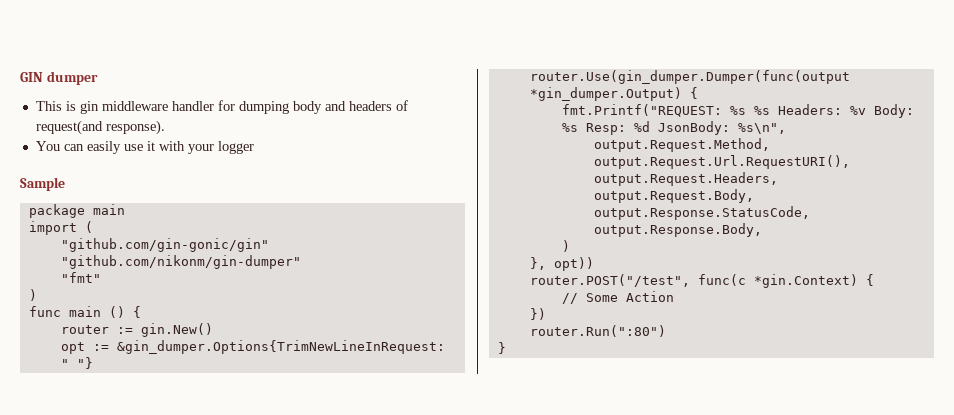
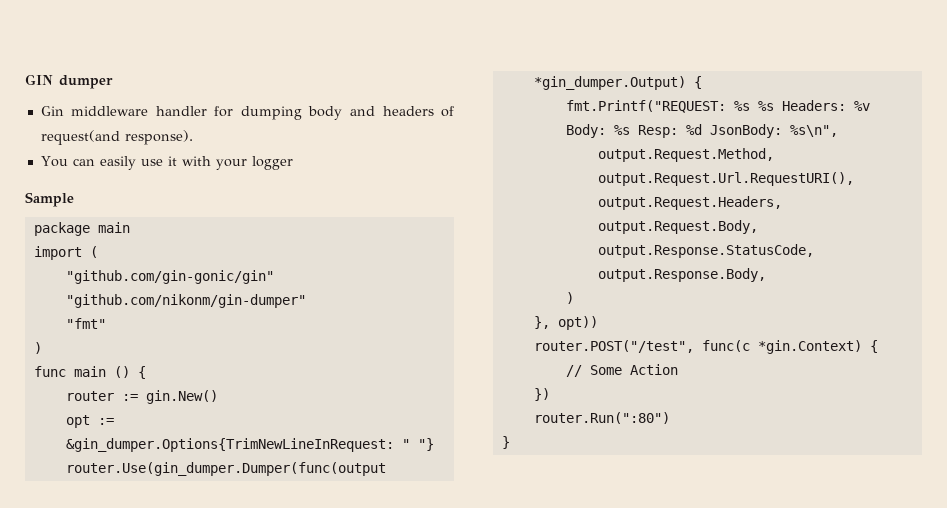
[35,101,99,114] This is gin -> [40,106,64,116] Gin

